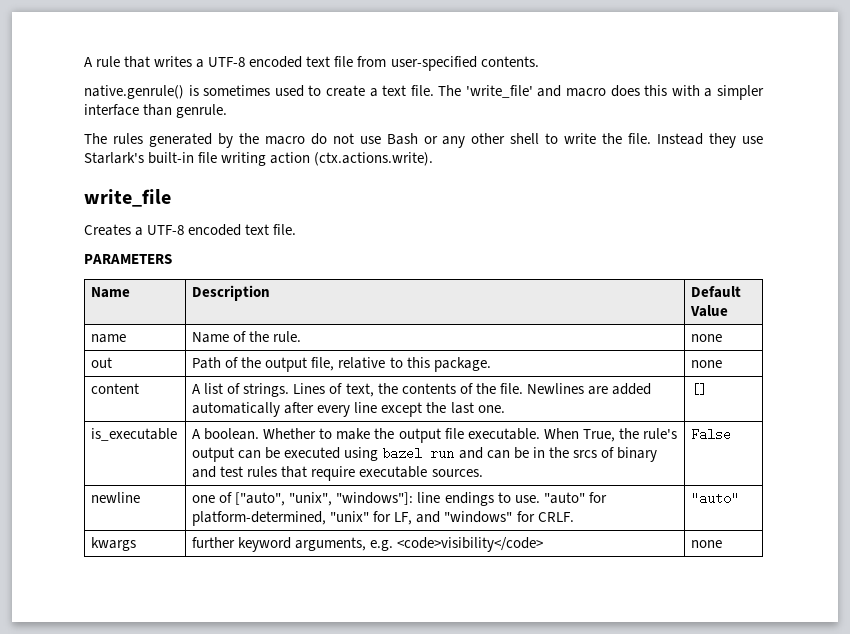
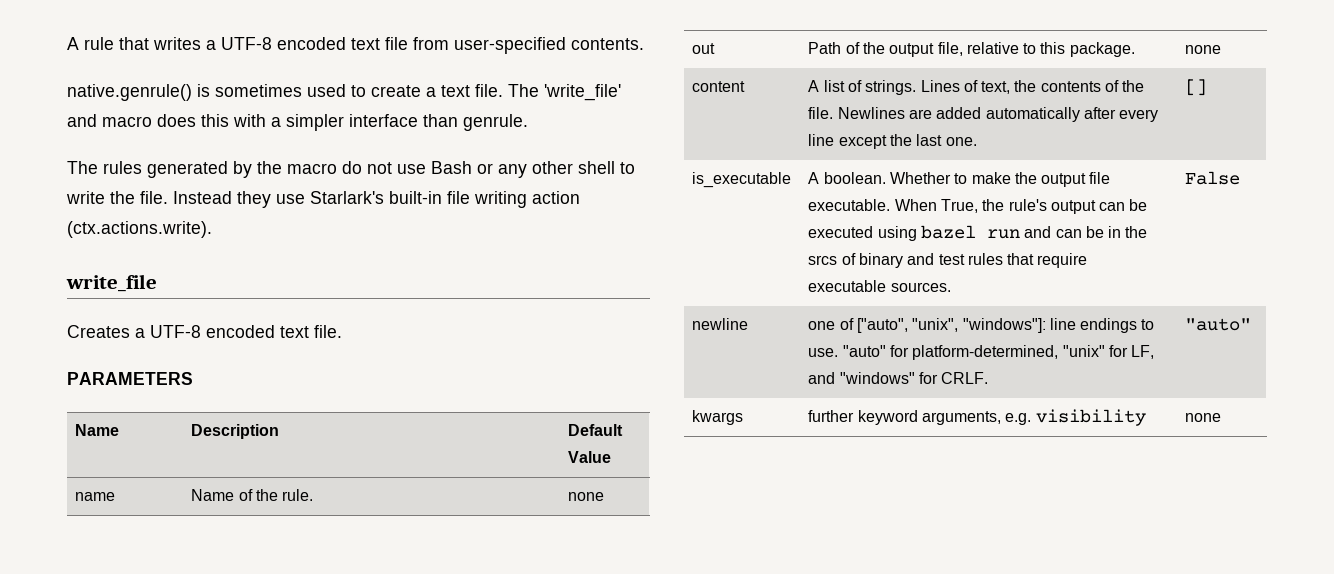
[397,537,544,552] <code>visibility</code> -> [1035,409,1146,426] visibility

